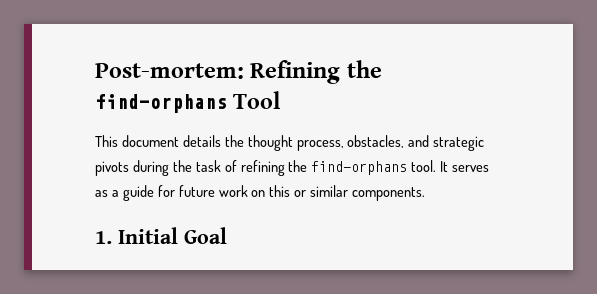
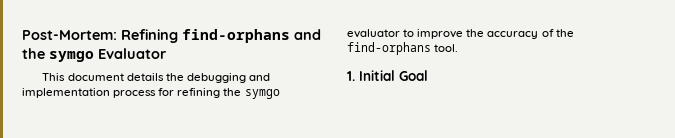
[95,60,382,84] [95,91,282,113] [95,135,485,151] [95,160,490,176] [95,185,426,201] Post-mortem: Refining the find-orphans Tool // This document details the thought process, obstacles, and strategic pivots during the task of refining the find-orphans tool. It serves as a guide for future work on this or similar components. -> [22,29,321,43] [22,48,166,62] [42,73,270,83] [22,88,280,99] [347,29,574,39] [347,42,459,55] Post-Mortem: Refining find-orphans and the symgo Evaluator // This document details the debugging and implementation process for refining the symgo evaluator to improve the accuracy of the find-orphans tool.

